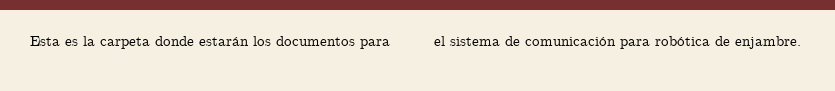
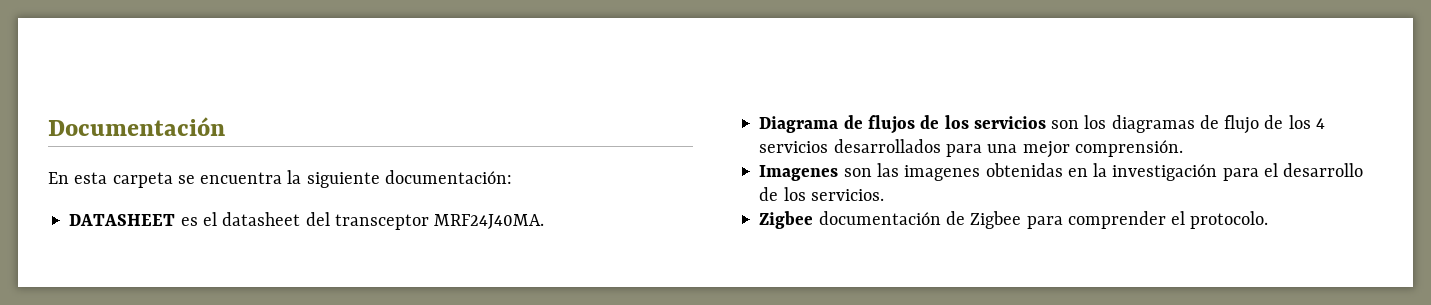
[30,36,801,49] Esta es la carpeta donde estarán los documentos para el sistema de comunicación para robótica de enjambre. -> [48,117,225,136] [48,170,512,188] [69,212,545,230] [759,115,1325,134] [759,139,1183,158] [759,163,1364,181] [759,187,884,201] [759,211,1269,229] Documentación // En esta carpeta se encuentra la siguiente documentación: // DATASHEET es el datasheet del transceptor MRF24J40MA. // Diagrama de flujos de los servicios son los diagramas de flujo de los 4 servicios desarrollados para una mejor comprensión. // Imagenes son las imagenes obtenidas en la investigación para el desarrollo de los servicios. // Zigbee documentación de Zigbee para comprender el protocolo.

